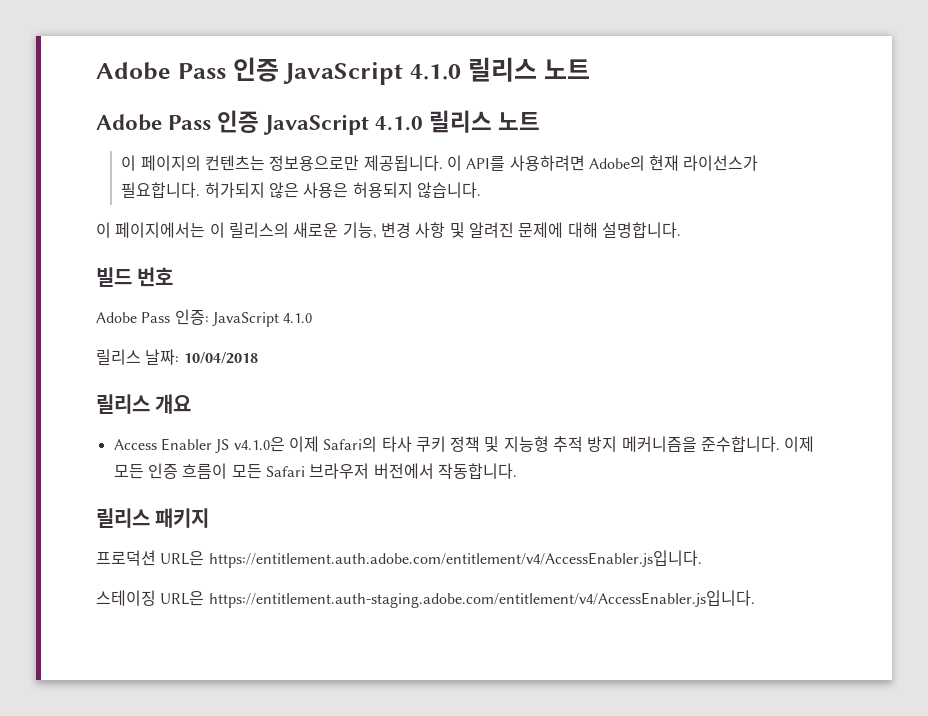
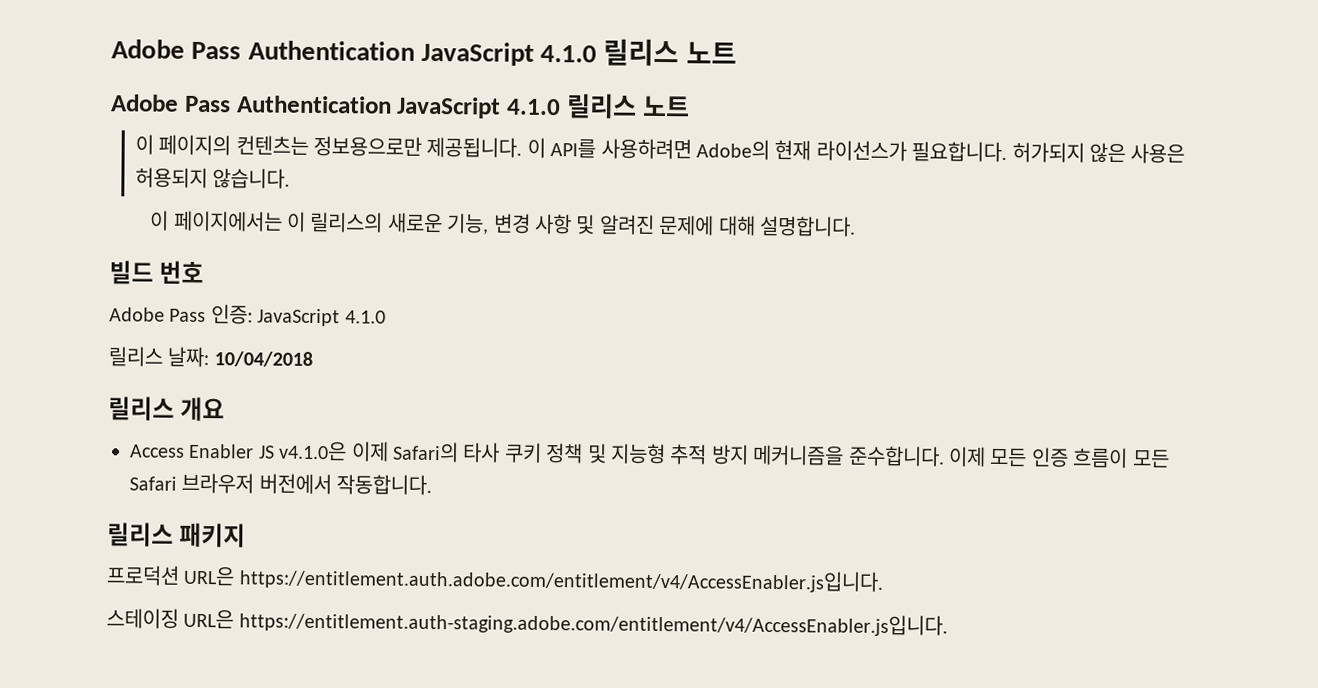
[96,57,279,82] Adobe Pass 인증 -> [111,39,415,61] Adobe Pass Authentication
[217,110,260,133] 인증 -> [236,95,392,114] Authentication

